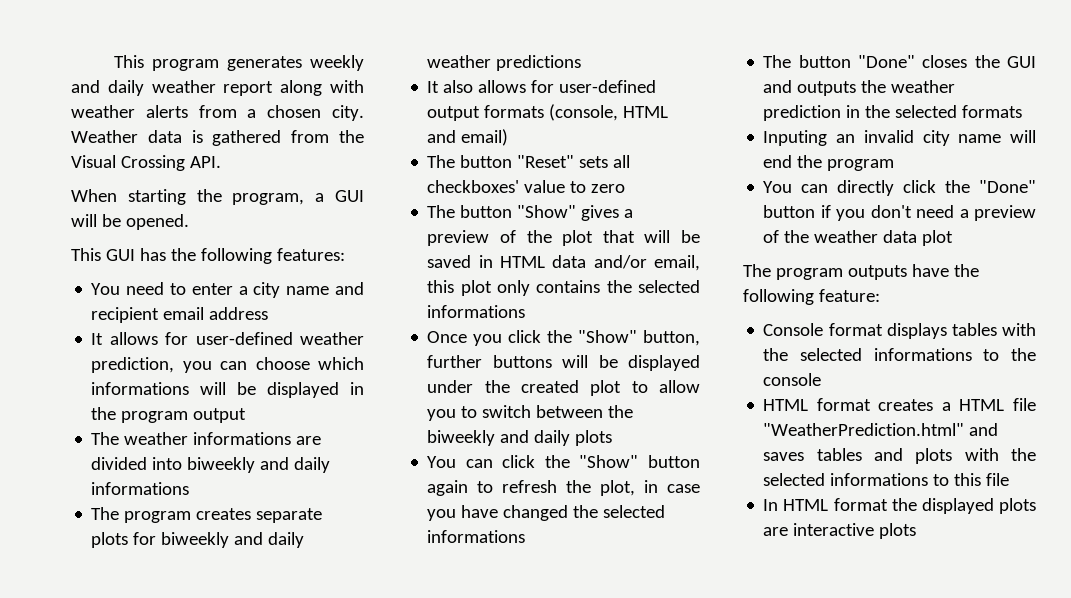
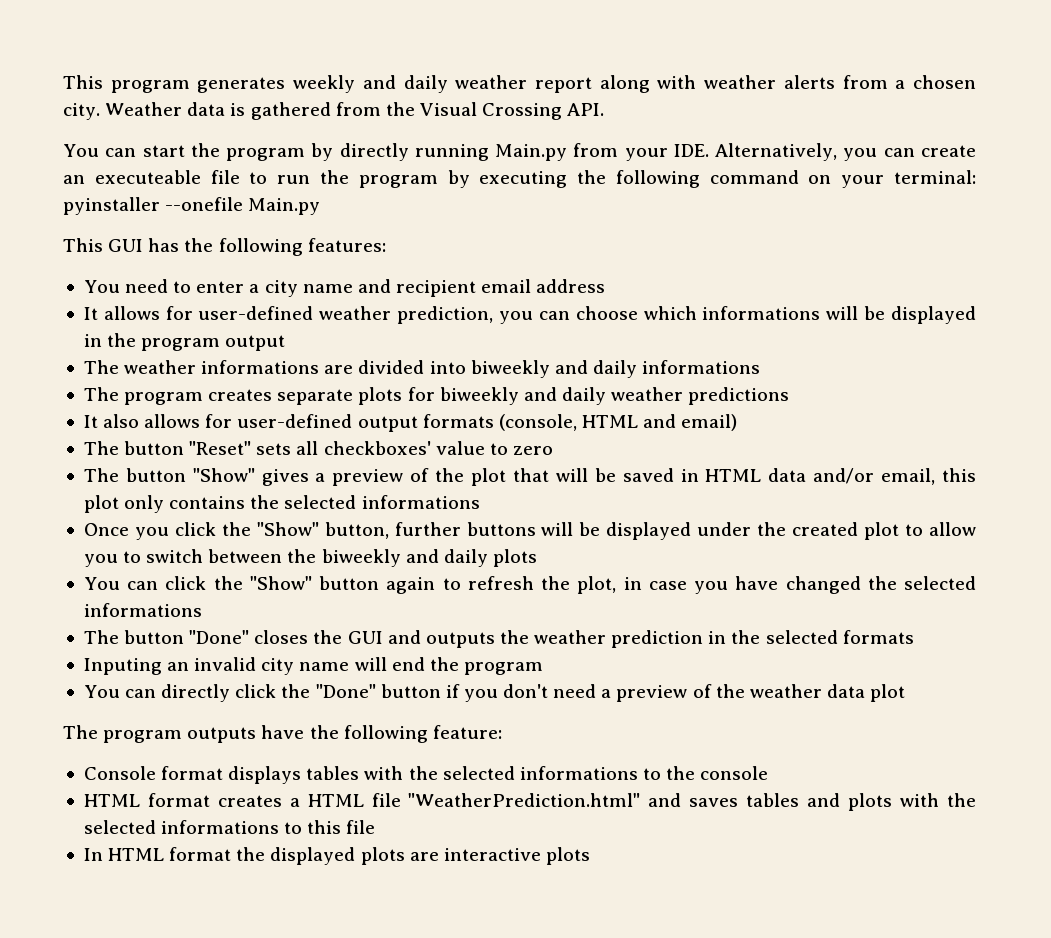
[71,189,364,205] [71,214,189,230] When starting the program, a GUI will be opened. -> [63,143,976,161] [63,170,977,188] [63,197,321,215] You can start the program by directly running Main.py from your IDE. Alternatively, you can create an executeable file to run the program by executing the following command on your terminal: pyinstaller --onefile Main.py

